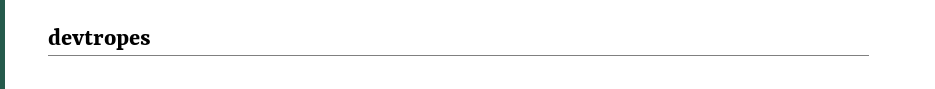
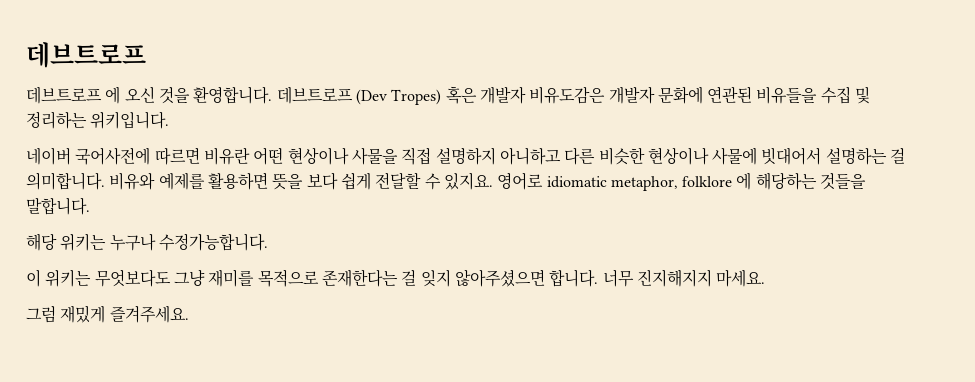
[48,28,151,50] devtropes -> [26,42,146,68] [26,86,871,105] [26,111,170,129] [26,147,906,165] [26,172,867,191] [26,197,90,215] [26,233,268,251] [26,269,766,287] [26,305,189,323] 데브트로프 // 데브트로프 에 오신 것을 환영합니다. 데브트로프 (Dev Tropes) 혹은 개발자 비유도감은 개발자 문화에 연관된 비유들을 수집 및 정리하는 위키입니다. // 네이버 국어사전에 따르면 비유란 어떤 현상이나 사물을 직접 설명하지 아니하고 다른 비슷한 현상이나 사물에 빗대어서 설명하는 걸 의미합니다. 비유와 예제를 활용하면 뜻을 보다 쉽게 전달할 수 있지요. 영어로 idiomatic metaphor, folklore 에 해당하는 것들을 말합니다. // 해당 위키는 누구나 수정가능합니다. // 이 위키는 무엇보다도 그냥 재미를 목적으로 존재한다는 걸 잊지 않아주셨으면 합니다. 너무 진지해지지 마세요. // 그럼 재밌게 즐겨주세요.

